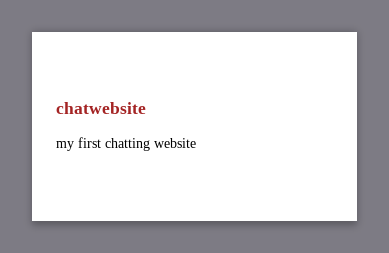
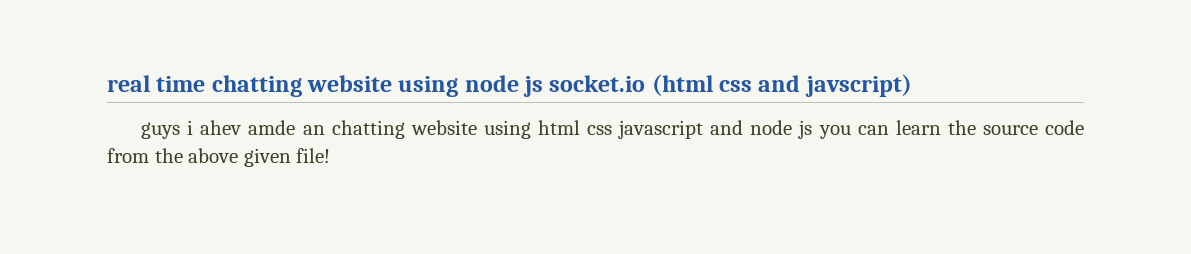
[56,102,146,114] [56,137,196,151] chatwebsite // my first chatting website -> [107,74,912,97] [141,120,1084,139] [107,148,331,167] real time chatting website using node js socket.io (html css and javscript) // guys i ahev amde an chatting website using html css javascript and node js you can learn the source code from the above given file!

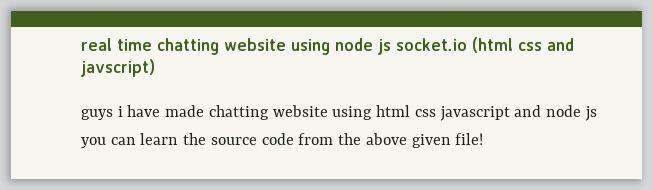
[200,120,325,135] ahev amde an -> [127,105,205,117] have made

